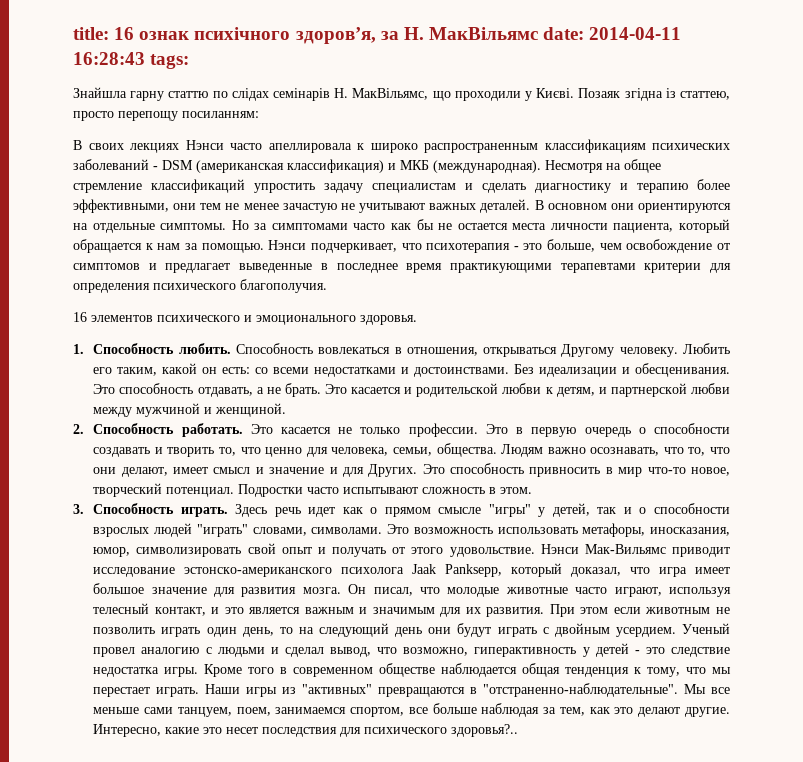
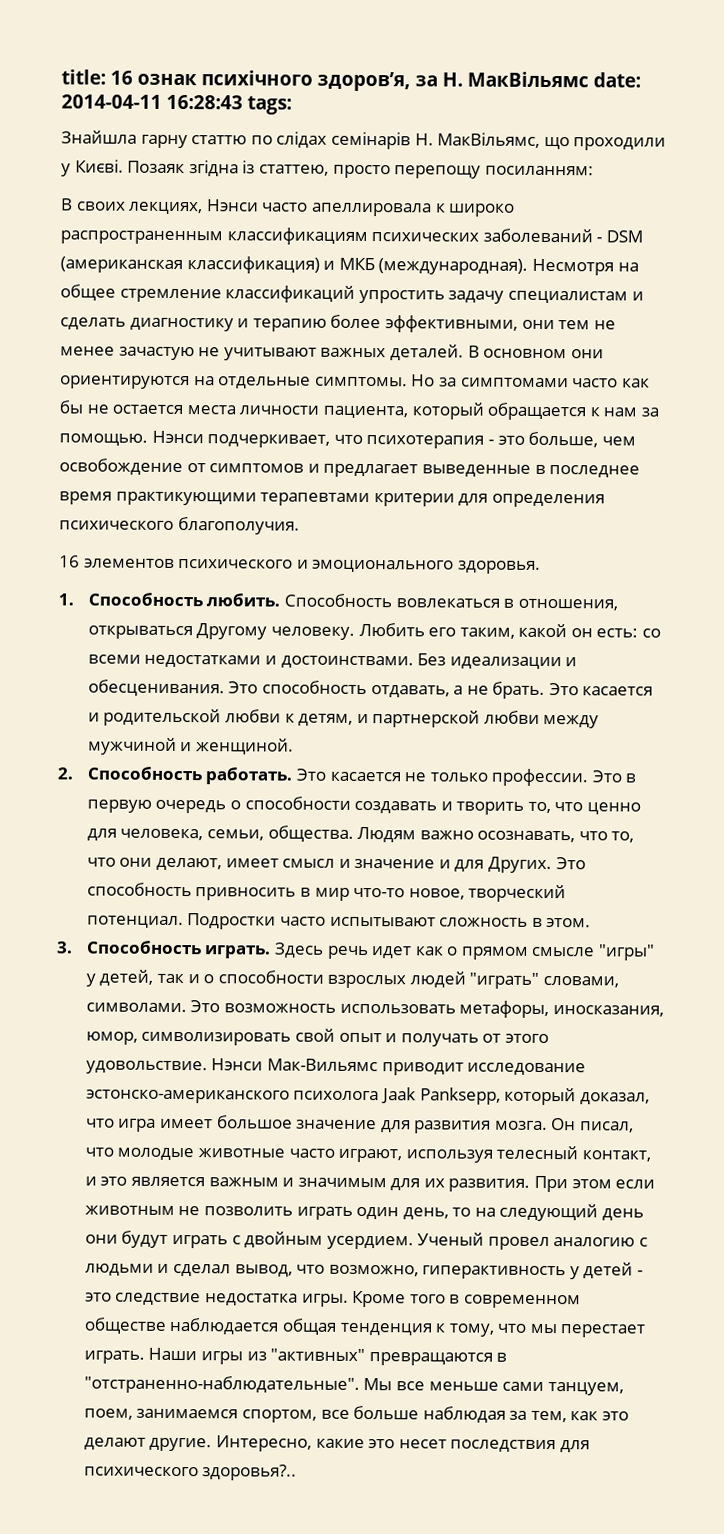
[130,143,179,153] лекциях -> [128,201,204,215] лекциях,

